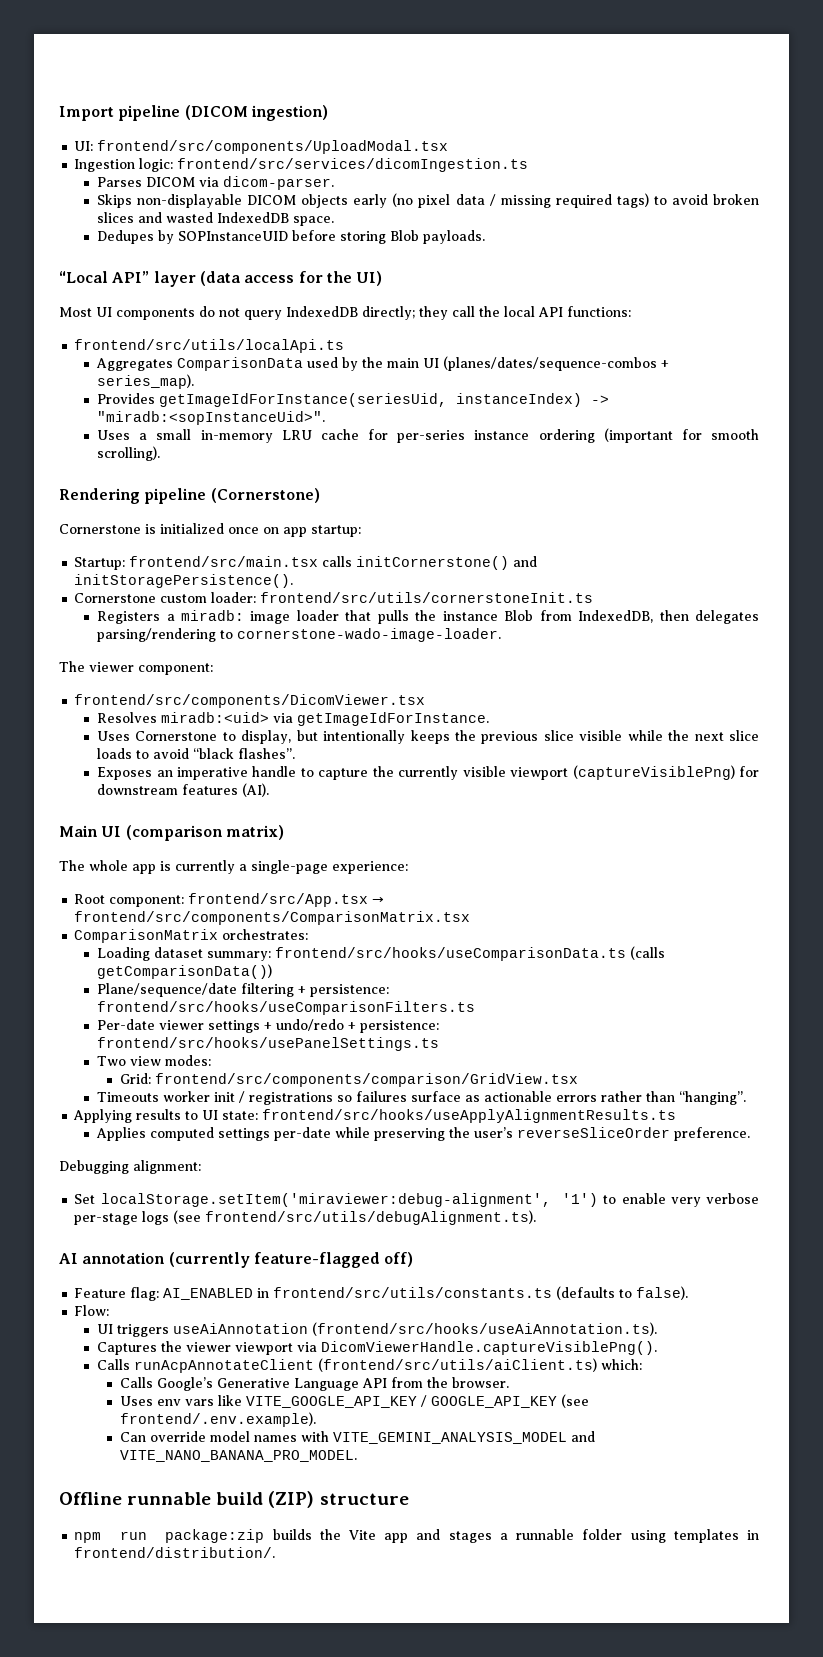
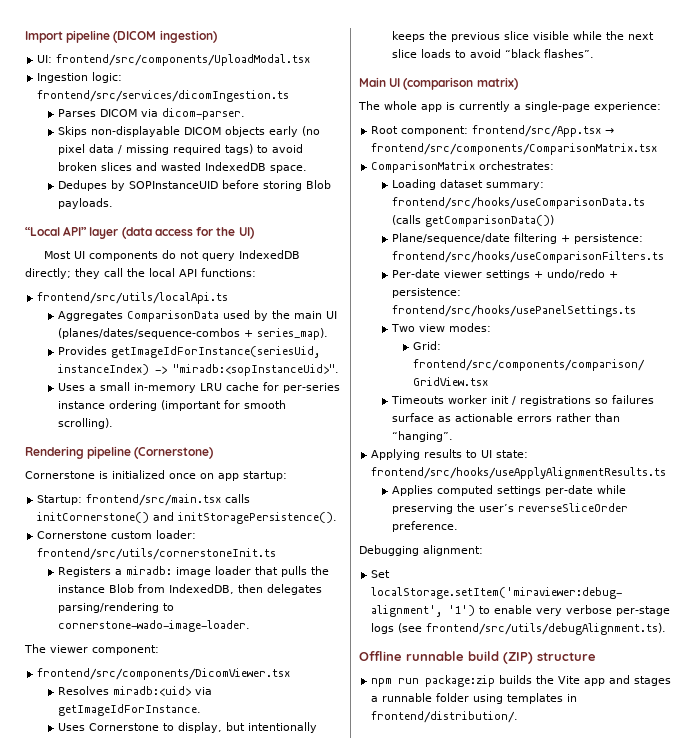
[97,765,759,780] [97,783,270,797] // Exposes an imperative handle to capture the currently visible viewport (captureVisiblePng) for downstream features (AI). -> (595, 53) none
[59,1252,414,1268] [74,1286,689,1301] [74,1305,110,1316] [97,1322,658,1337] [97,1341,658,1355] [97,1358,643,1373] [119,1377,509,1391] [119,1394,589,1408] [119,1412,316,1427] [119,1431,595,1444] [119,1450,357,1462] // AI annotation (currently feature-flagged off) // Feature flag: AI_ENABLED in frontend/src/utils/constants.ts (defaults to false). // Flow: // UI triggers useAiAnnotation (frontend/src/hooks/useAiAnnotation.ts). // Captures the viewer viewport via DicomViewerHandle.captureVisiblePng(). // Calls runAcpAnnotateClient (frontend/src/utils/aiClient.ts) which: // Calls Google’s Generative Language API from the browser. // Uses env vars like VITE_GOOGLE_API_KEY / GOOGLE_API_KEY (see frontend/.env.example). // Can override model names with VITE_GEMINI_ANALYSIS_MODEL and VITE_NANO_BANANA_PRO_MODEL. -> (667, 629) none

